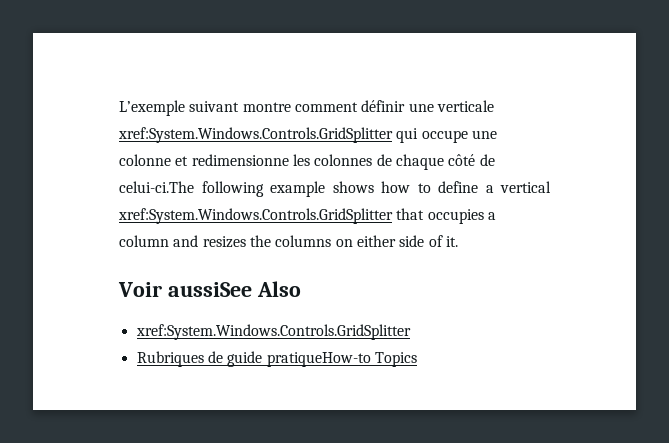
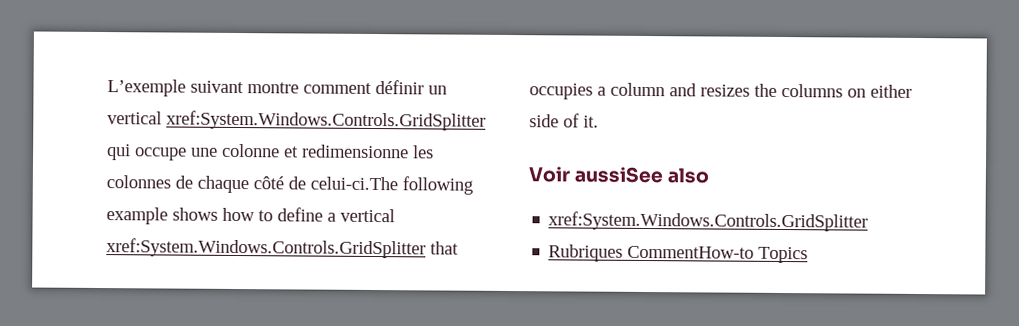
[408,100,494,112] une verticale -> [428,85,447,95] [107,111,162,125] un vertical
[256,281,301,297] Also -> [667,168,710,184] also
[207,351,371,367] de guide pratiqueHow-to -> [627,245,755,259] CommentHow-to

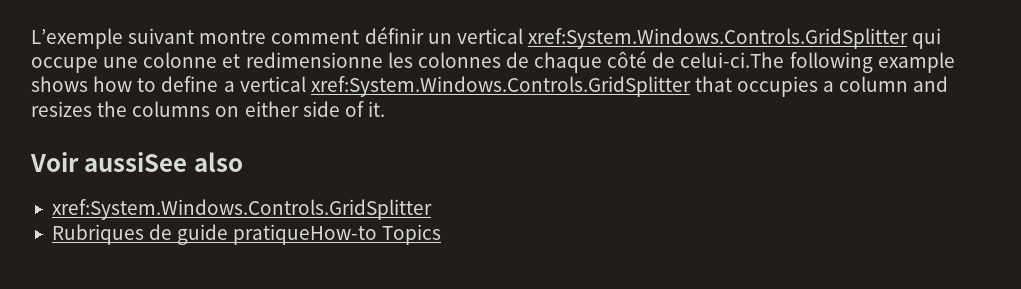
[627,245,755,259] CommentHow-to -> [149,224,378,245] de guide pratiqueHow-to

